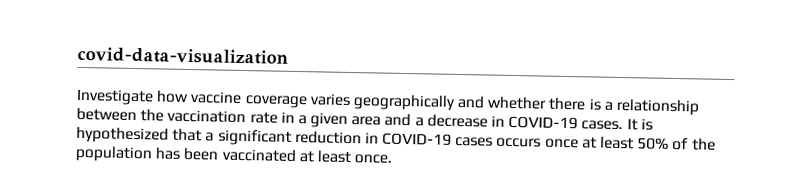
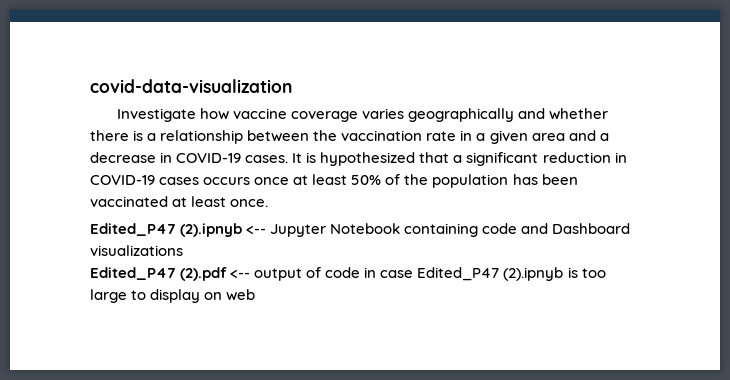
(393, 159) none -> [90,223,631,237] [90,245,183,256] [90,267,606,281] [90,289,256,303] // Edited_P47 (2).ipnyb <-- Jupyter Notebook containing code and Dashboard visualizations // Edited_P47 (2).pdf <-- output of code in case Edited_P47 (2).ipnyb is too large to display on web

